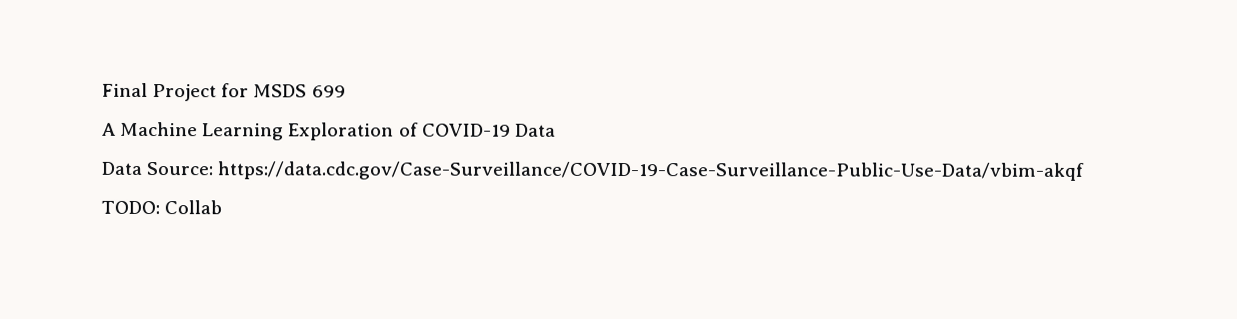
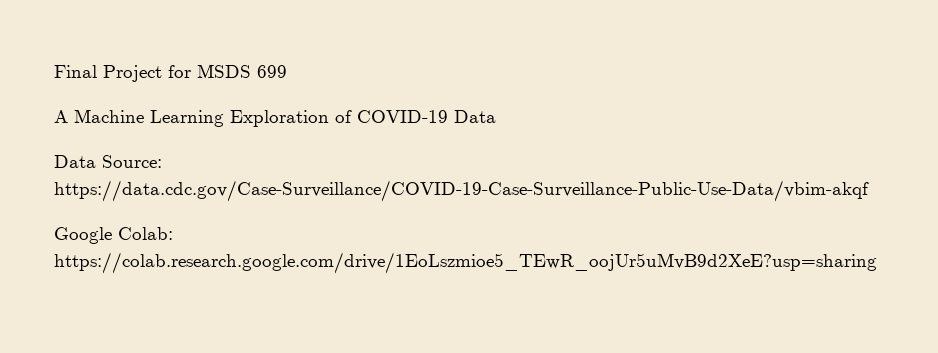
[101,200,223,215] TODO: Collab -> [54,227,173,244] [54,252,877,274] Google Colab: https://colab.research.google.com/drive/1EoLszmioe5_TEwR_oojUr5uMvB9d2XeE?usp=sharing

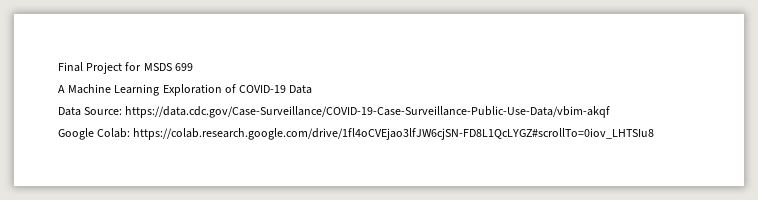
[54,252,877,274] https://colab.research.google.com/drive/1EoLszmioe5_TEwR_oojUr5uMvB9d2XeE?usp=sharing -> [133,128,655,140] https://colab.research.google.com/drive/1fl4oCVEjao3lfJW6cjSN-FD8L1QcLYGZ#scrollTo=0iov_LHTSIu8

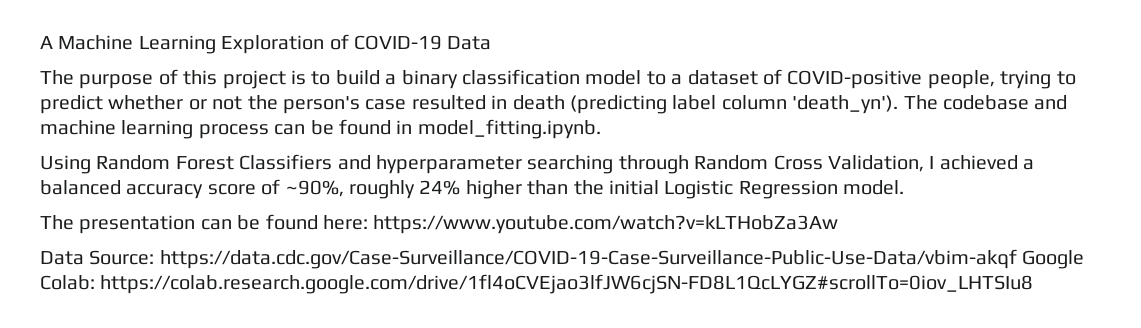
[58,62,193,74] Final Project for MSDS 699 // -> (40, 42) none
(313, 89) none -> [40,69,1076,89] [40,95,1068,114] [40,119,601,139] [40,154,1035,174] [40,179,905,199] [40,214,839,234] // The purpose of this project is to build a binary classification model to a dataset of COVID-positive people, trying to predict whether or not the person's case resulted in death (predicting label column 'death_yn'). The codebase and machine learning process can be found in model_fitting.ipynb. // Using Random Forest Classifiers and hyperparameter searching through Random Cross Validation, I achieved a balanced accuracy score of ~90%, roughly 24% higher than the initial Logistic Regression model. // The presentation can be found here: https://www.youtube.com/watch?v=kLTHobZa3Aw
(611, 112) // -> (1017, 259) none

